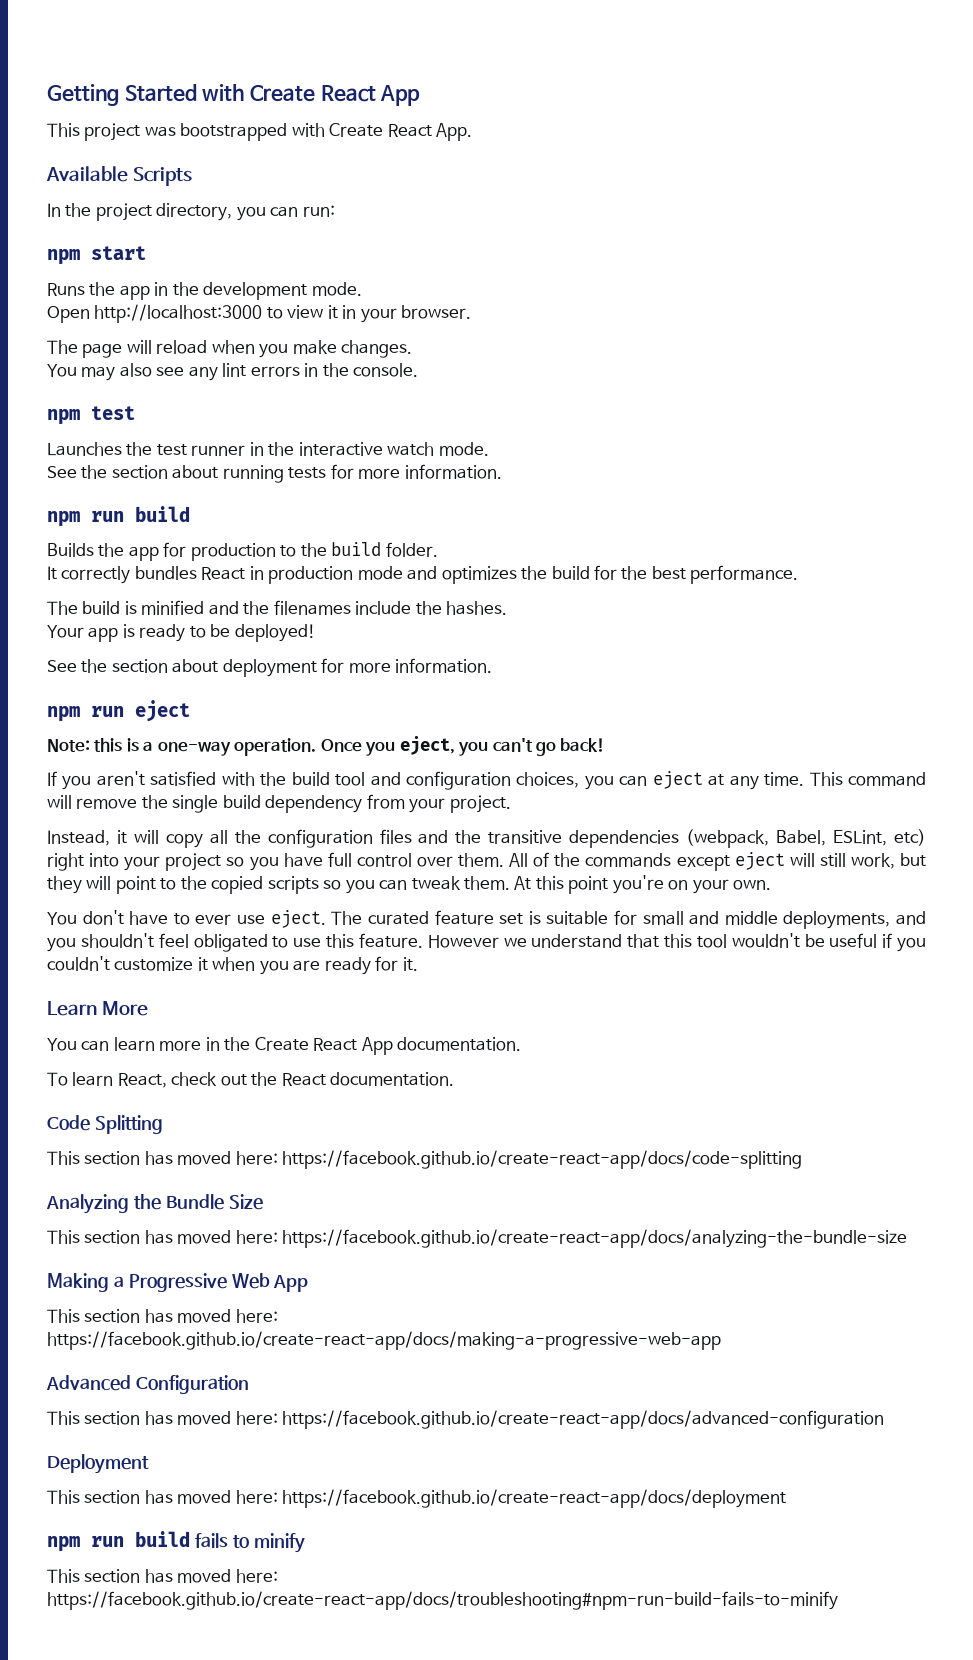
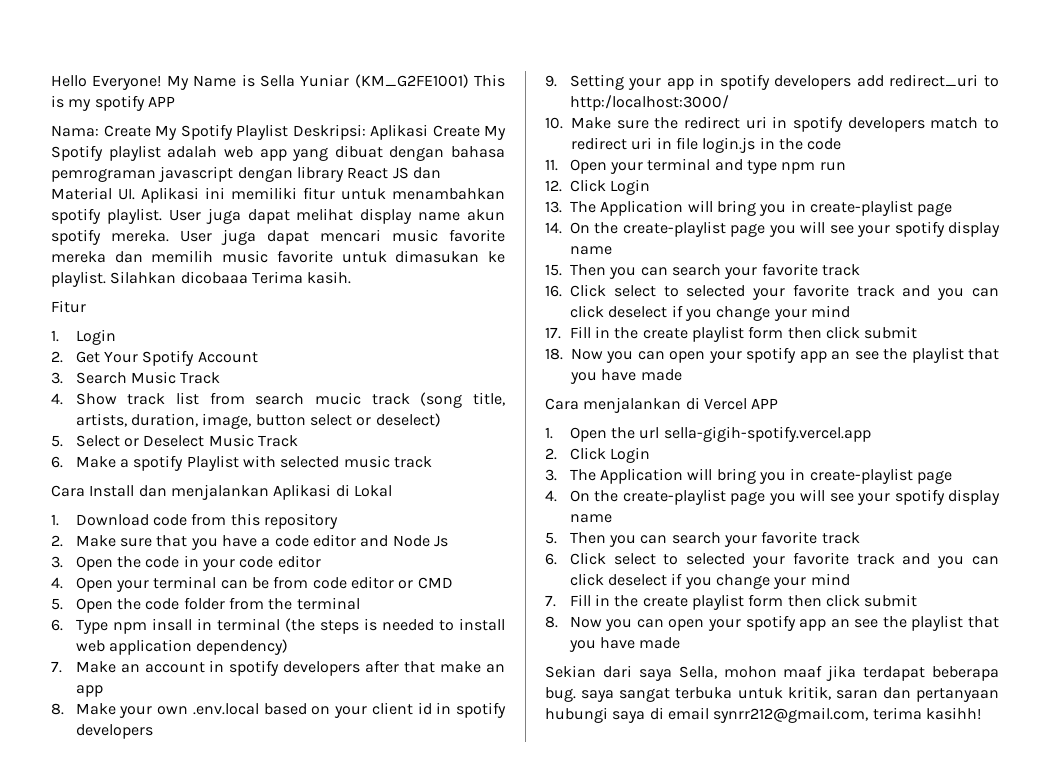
[47,84,421,106] [47,123,473,141] [46,166,193,186] [47,203,335,221] [47,246,146,265] [47,282,362,300] [47,304,472,323] [47,340,413,358] [47,363,419,381] [47,406,135,425] [47,442,489,456] [47,464,502,483] [47,506,190,527] [47,542,438,561] [47,565,799,584] [47,600,508,615] [47,624,316,642] [47,658,493,677] [47,700,190,722] [47,736,606,756] [47,771,927,790] [47,794,511,813] [47,829,927,848] [47,852,926,871] [47,875,772,894] [47,910,927,929] [47,933,927,952] [47,956,418,975] [47,1001,149,1016] [47,1037,522,1055] [47,1072,455,1088] [47,1115,163,1134] [47,1150,803,1169] [46,1194,263,1214] [47,1229,908,1248] [47,1273,309,1292] [47,1309,278,1323] [47,1331,721,1350] [46,1375,249,1394] [47,1410,885,1429] [47,1454,149,1474] [47,1489,787,1508] [47,1531,305,1553] [47,1569,278,1583] [47,1591,838,1610] Getting Started with Create React App // This project was bootstrapped with Create React App. // Available Scripts // In the project directory, you can run: // npm start // Runs the app in the development mode. // Open http://localhost:3000 to view it in your browser. // The page will reload when you make changes. // You may also see any lint errors in the console. // npm test // Launches the test runner in the interactive watch mode. // See the section about running tests for more information. // npm run build // Builds the app for production to the build folder. // It correctly bundles React in production mode and optimizes the build for the best performance. // The build is minified and the filenames include the hashes. // Your app is ready to be deployed! // See the section about deployment for more information. // npm run eject // Note: this is a one-way operation. Once you eject, you can't go back! // If you aren't satisfied with the build tool and configuration choices, you can eject at any time. This command will remove the single build dependency from your project. // Instead, it will copy all the configuration files and the transitive dependencies (webpack, Babel, ESLint, etc) right into your project so you have full control over them. All of the commands except eject will still work, but they will point to the copied scripts so you can tweak them. At this point you're on your own. // You don't have to ever use eject. The curated feature set is suitable for small and middle deployments, and you shouldn't feel obligated to use this feature. However we understand that this tool wouldn't be useful if you couldn't customize it when you are ready for it. // Learn More // You can learn more in the Create React App documentation. // To learn React, check out the React documentation. // Code Splitting // This section has moved here: https://facebook.github.io/create-react-app/docs/code-splitting // Analyzing the Bundle Size // This section has moved here: https://facebook.github.io/create-react-app/docs/analyzing-the-bundle-size // Making a Progressive Web App // This section has moved here: https://facebook.github.io/create-react-app/docs/making-a-progressive-web-app // Advanced Configuration // This section has moved here: https://facebook.github.io/create-react-app/docs/advanced-configuration // Deployment // This section has moved here: https://facebook.github.io/create-react-app/docs/deployment // npm run build fails to minify // This section has moved here: https://facebook.github.io/create-react-app/docs/troubleshooting#npm-run-build-fails-to-minify -> [51,74,505,90] [51,95,175,111] [51,124,506,140] [51,145,505,161] [51,166,441,182] [51,187,505,203] [51,208,505,224] [51,229,505,245] [51,250,506,263] [51,271,352,287] [51,300,86,313] [51,329,116,345] [51,350,258,366] [51,371,221,384] [51,392,505,408] [75,413,441,429] [51,434,299,447] [51,455,432,471] [51,484,392,500] [51,513,339,529] [51,534,448,550] [51,555,321,571] [51,576,453,592] [51,597,360,613] [51,618,506,634] [75,639,289,655] [51,660,505,676] [75,685,103,697] [51,702,506,718] [75,724,153,739] [545,74,999,90] [569,95,729,111] [545,116,999,132] [571,137,842,153] [545,158,846,174] [545,179,651,195] [545,200,953,216] [545,221,1001,237] [570,246,612,255] [545,263,860,279] [545,284,999,300] [570,305,850,321] [545,326,918,342] [545,347,999,363] [570,369,682,384] [545,397,779,413] [545,426,871,442] [545,447,651,463] [545,468,952,484] [545,489,1000,505] [569,514,612,523] [545,531,860,547] [545,552,999,568] [569,573,850,589] [545,594,918,610] [545,615,1000,631] [568,637,681,652] [545,665,999,681] [545,686,999,702] [545,707,981,723] Hello Everyone! My Name is Sella Yuniar (KM_G2FE1001) This is my spotify APP // Nama: Create My Spotify Playlist Deskripsi: Aplikasi Create My Spotify playlist adalah web app yang dibuat dengan bahasa pemrograman javascript dengan library React JS dan Material UI. Aplikasi ini memiliki fitur untuk menambahkan spotify playlist. User juga dapat melihat display name akun spotify mereka. User juga dapat mencari music favorite mereka dan memilih music favorite untuk dimasukan ke playlist. Silahkan dicobaaa Terima kasih. // Fitur // 1. Login // 2. Get Your Spotify Account // 3. Search Music Track // 4. Show track list from search mucic track (song title, artists, duration, image, button select or deselect) // 5. Select or Deselect Music Track // 6. Make a spotify Playlist with selected music track // Cara Install dan menjalankan Aplikasi di Lokal // 1. Download code from this repository // 2. Make sure that you have a code editor and Node Js // 3. Open the code in your code editor // 4. Open your terminal can be from code editor or CMD // 5. Open the code folder from the terminal // 6. Type npm insall in terminal (the steps is needed to install web application dependency) // 7. Make an account in spotify developers after that make an app // 8. Make your own .env.local based on your client id in spotify developers // 9. Setting your app in spotify developers add redirect_uri to http:/localhost:3000/ // 10. Make sure the redirect uri in spotify developers match to redirect uri in file login.js in the code // 11. Open your terminal and type npm run // 12. Click Login // 13. The Application will bring you in create-playlist page // 14. On the create-playlist page you will see your spotify display name // 15. Then you can search your favorite track // 16. Click select to selected your favorite track and you can click deselect if you change your mind // 17. Fill in the create playlist form then click submit // 18. Now you can open your spotify app an see the playlist that you have made // Cara menjalankan di Vercel APP // 1. Open the url sella-gigih-spotify.vercel.app // 2. Click Login // 3. The Application will bring you in create-playlist page // 4. On the create-playlist page you will see your spotify display name // 5. Then you can search your favorite track // 6. Click select to selected your favorite track and you can click deselect if you change your mind // 7. Fill in the create playlist form then click submit // 8. Now you can open your spotify app an see the playlist that you have made // Sekian dari saya Sella, mohon maaf jika terdapat beberapa bug. saya sangat terbuka untuk kritik, saran dan pertanyaan hubungi saya di email synrr212@gmail.com, terima kasihh!

